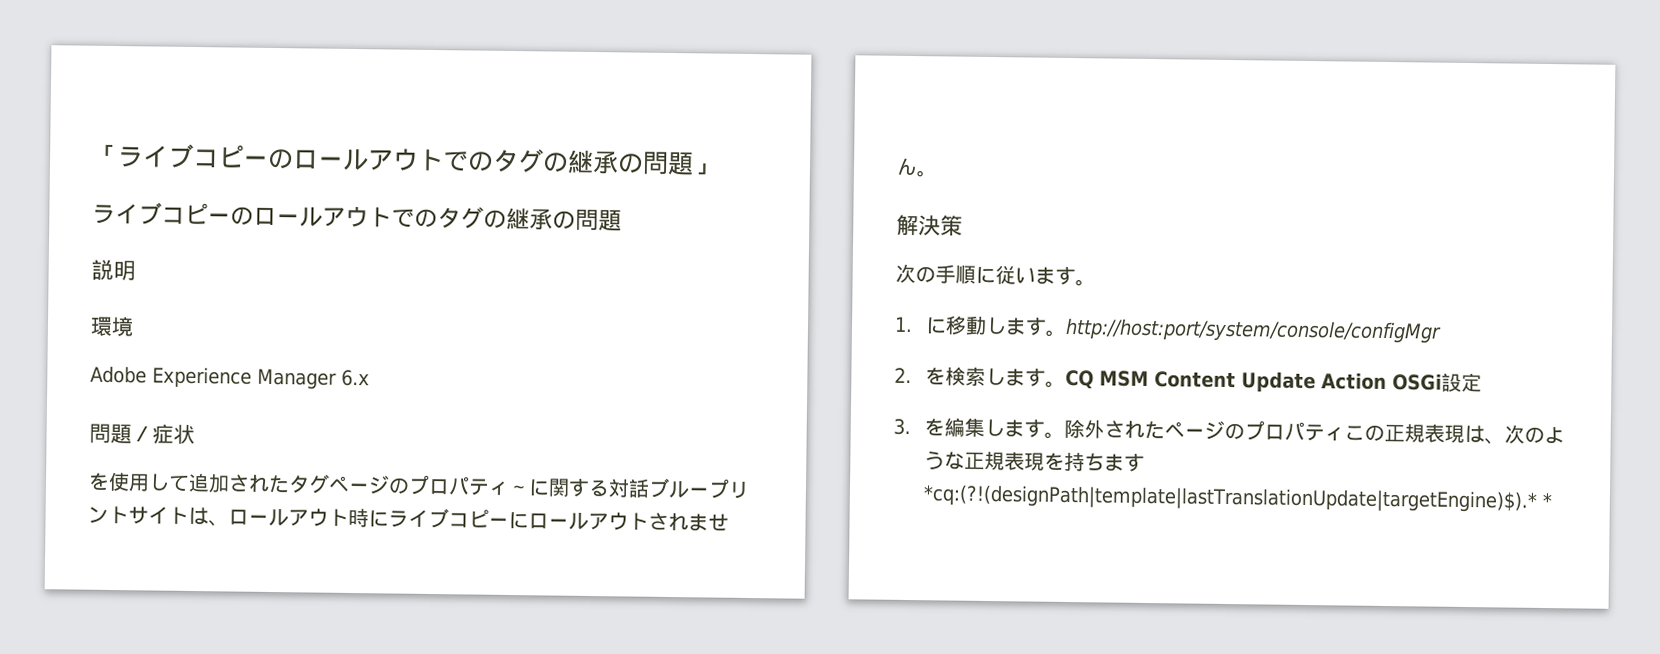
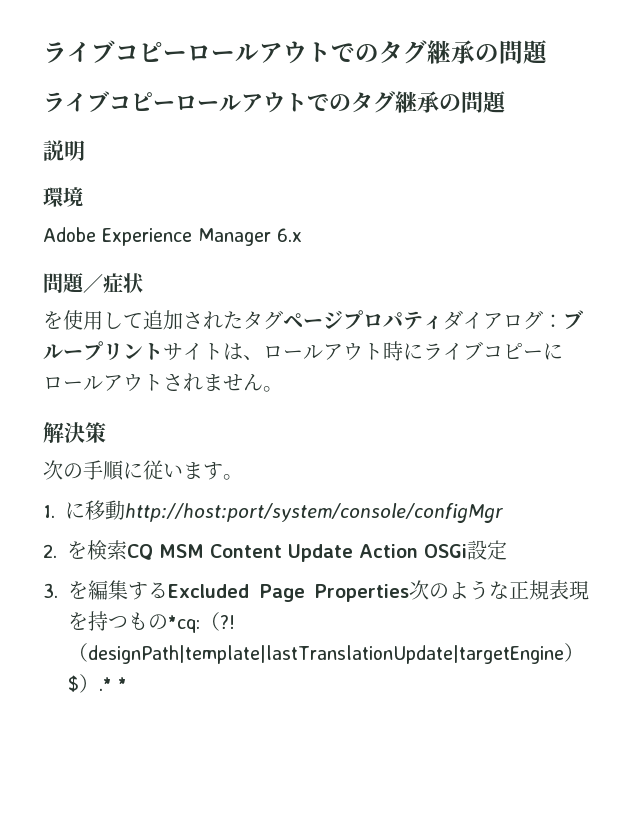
[92,143,719,176] [92,202,507,229] 「ライブコピーのロールアウトでのタグの継承の問題」 // ライブコピーのロールアウトでのタグの -> [43,40,549,64] [43,91,395,113] ライブコピーロールアウトでのタグ継承の問題 // ライブコピーロールアウトでのタグ
[388,474,650,498] のプロパティ～に関する対話 -> [343,310,563,330] プロパティダイアログ：
[984,316,1066,337] します。 -> (126, 510) none
[984,367,1066,388] します。 -> (127, 550) none
[983,418,1505,445] します。除外されたページのプロパティこの正規表現は、 -> [128,582,409,602] するExcluded Page Properties
[1083,452,1145,472] [922,484,1537,513] ちます*cq:(?!(designPath|template|lastTranslationUpdate|targetEngine)$).* -> [108,612,235,633] [68,643,584,664] [68,674,112,693] つもの*cq:（?!（designPath|template|lastTranslationUpdate|targetEngine）$）.*

